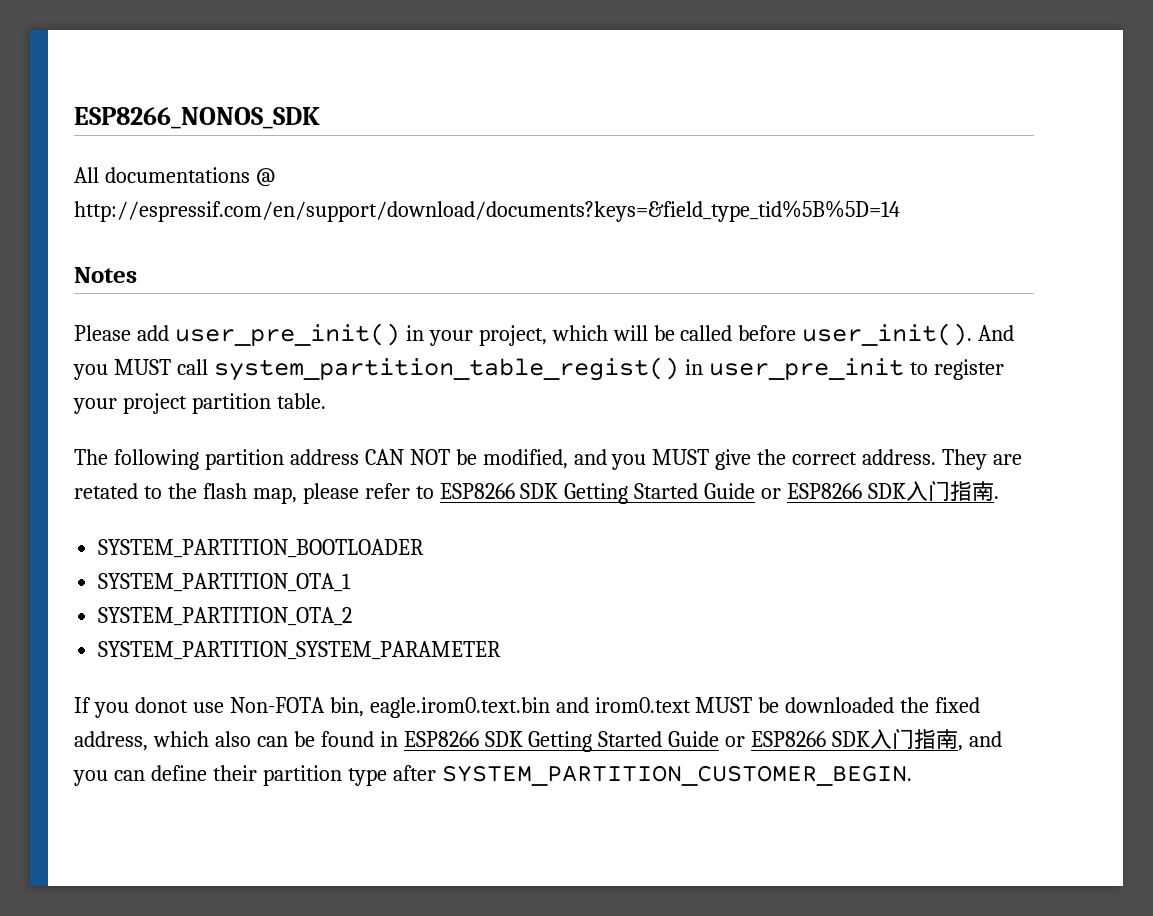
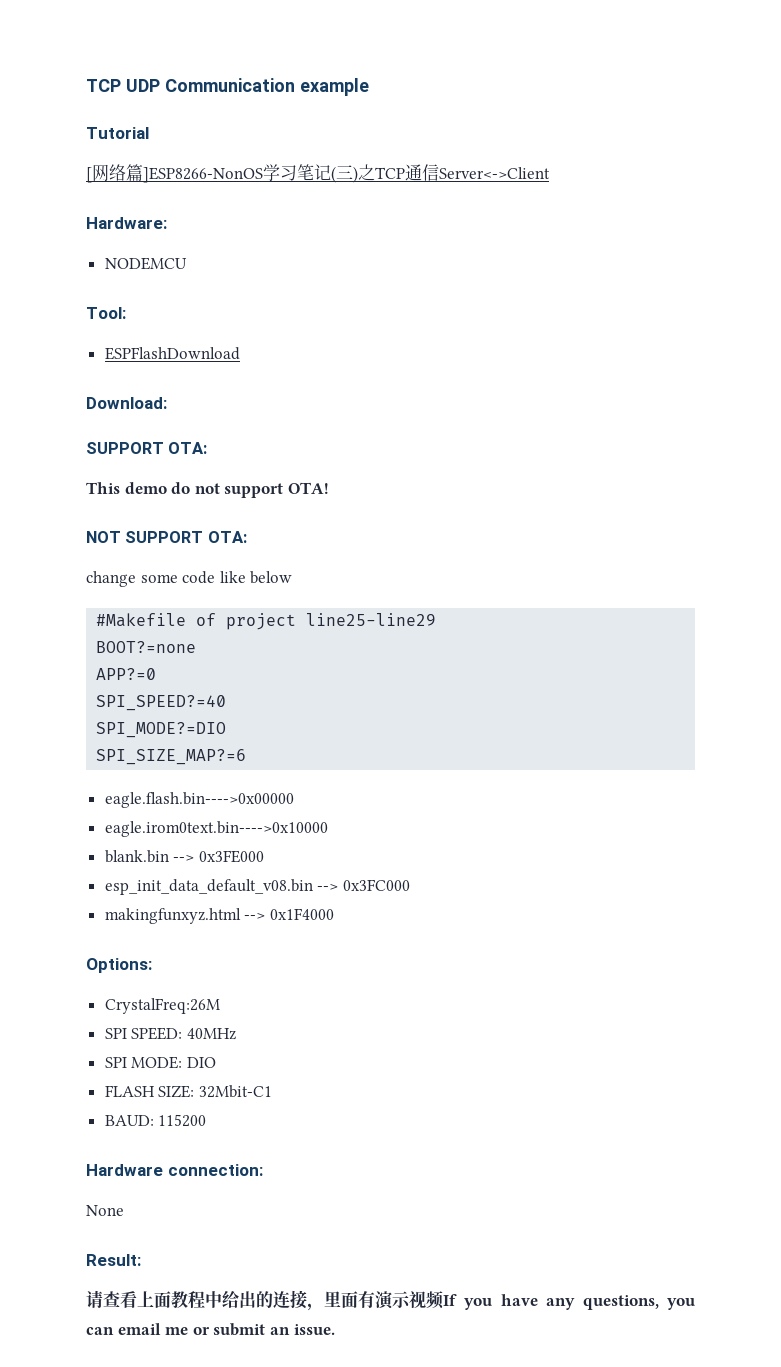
[74,107,320,129] [74,167,275,187] [74,200,900,222] [74,267,137,283] [74,323,1015,346] [73,357,1004,381] [73,393,326,414] [74,449,1023,470] [74,480,1000,504] [98,539,425,558] [98,573,352,592] [98,607,353,626] [98,641,502,660] [74,697,981,718] [74,728,1003,752] [73,765,912,786] ESP8266_NONOS_SDK // All documentations @ http://espressif.com/en/support/download/documents?keys=&field_type_tid%5B%5D=14 // Notes // Please add user_pre_init() in your project, which will be called before user_init(). And you MUST call system_partition_table_regist() in user_pre_init to register your project partition table. // The following partition address CAN NOT be modified, and you MUST give the correct address. They are retated to the flash map, please refer to ESP8266 SDK Getting Started Guide or ESP8266 SDK入门指南. // SYSTEM_PARTITION_BOOTLOADER // SYSTEM_PARTITION_OTA_1 // SYSTEM_PARTITION_OTA_2 // SYSTEM_PARTITION_SYSTEM_PARAMETER // If you donot use Non-FOTA bin, eagle.irom0.text.bin and irom0.text MUST be downloaded the fixed address, which also can be found in ESP8266 SDK Getting Started Guide or ESP8266 SDK入门指南, and you can define their partition type after SYSTEM_PARTITION_CUSTOMER_BEGIN. -> [86,78,369,96] [86,127,149,139] [86,164,550,183] [86,217,167,229] [104,257,187,270] [86,307,126,319] [104,347,240,360] [86,397,167,409] [86,442,208,454] [86,482,329,498] [86,531,247,543] [86,571,293,587] [96,613,437,630] [96,641,197,653] [96,668,157,680] [96,695,227,711] [96,722,227,738] [96,749,247,765] [104,792,294,808] [104,821,328,837] [104,850,264,863] [104,879,410,895] [104,908,334,924] [86,958,152,973] [104,998,220,1014] [104,1027,236,1040] [104,1056,216,1069] [104,1085,272,1098] [104,1114,207,1127] [86,1164,263,1176] [86,1205,124,1216] [86,1254,141,1266] [86,1290,695,1311] [86,1323,335,1336] TCP UDP Communication example // Tutorial // [网络篇]ESP8266-NonOS学习笔记(三)之TCP通信Server<->Client // Hardware: // NODEMCU // Tool: // ESPFlashDownload // Download: // SUPPORT OTA: // This demo do not support OTA! // NOT SUPPORT OTA: // change some code like below // #Makefile of project line25-line29 // BOOT?=none // APP?=0 // SPI_SPEED?=40 // SPI_MODE?=DIO // SPI_SIZE_MAP?=6 // eagle.flash.bin---->0x00000 // eagle.irom0text.bin---->0x10000 // blank.bin --> 0x3FE000 // esp_init_data_default_v08.bin --> 0x3FC000 // makingfunxyz.html --> 0x1F4000 // Options: // CrystalFreq:26M // SPI SPEED: 40MHz // SPI MODE: DIO // FLASH SIZE: 32Mbit-C1 // BAUD: 115200 // Hardware connection: // None // Result: // 请查看上面教程中给出的连接，里面有演示视频If you have any questions, you can email me or submit an issue.

